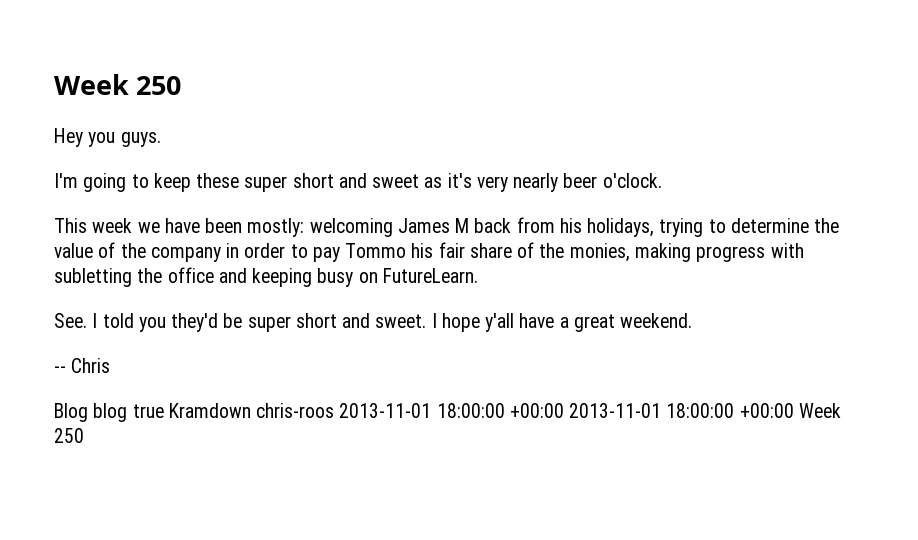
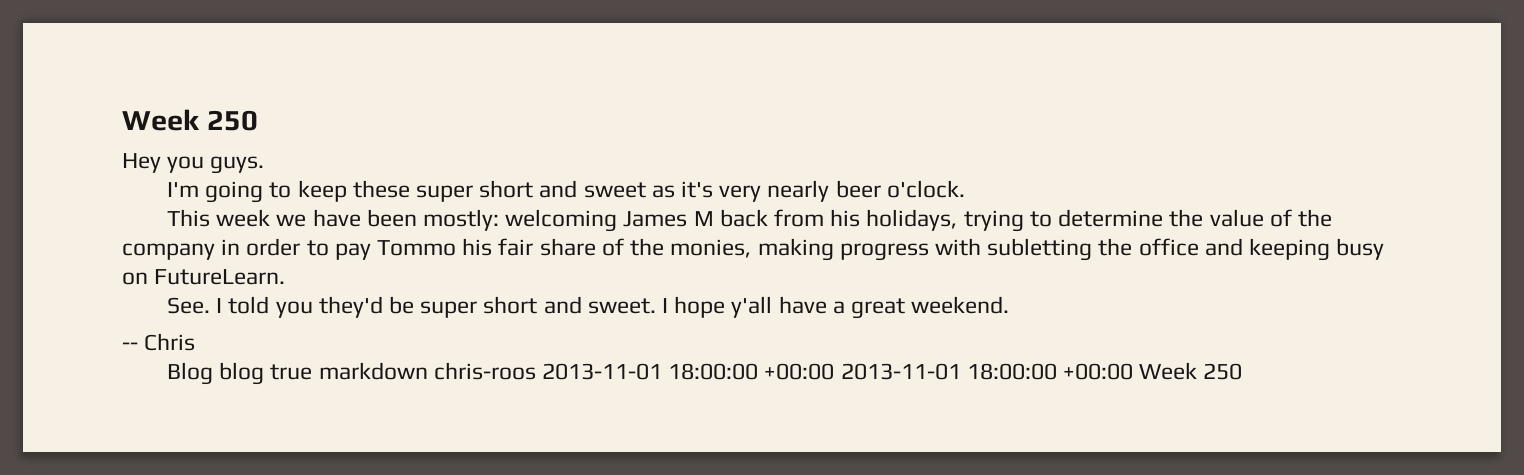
[168,403,251,418] Kramdown -> [318,362,428,380] markdown

